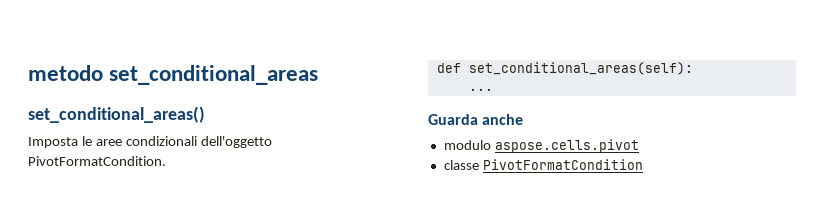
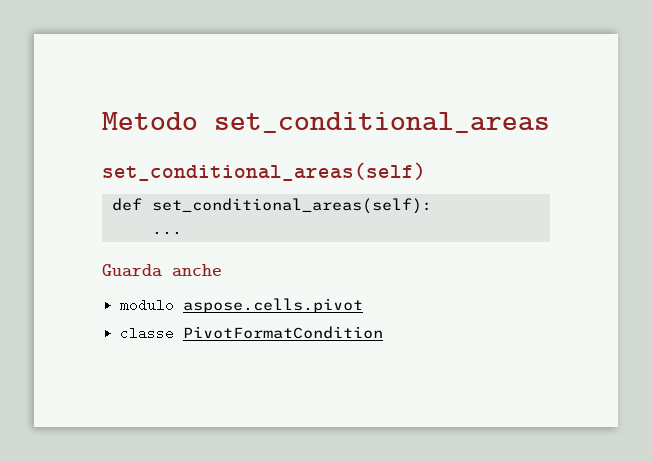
[28,65,103,81] metodo -> [102,112,198,130] Metodo
[28,106,205,123] [28,136,272,148] [28,156,166,166] set_conditional_areas() // Imposta le aree condizionali dell'oggetto PivotFormatCondition. -> [102,162,426,181] set_conditional_areas(self)

